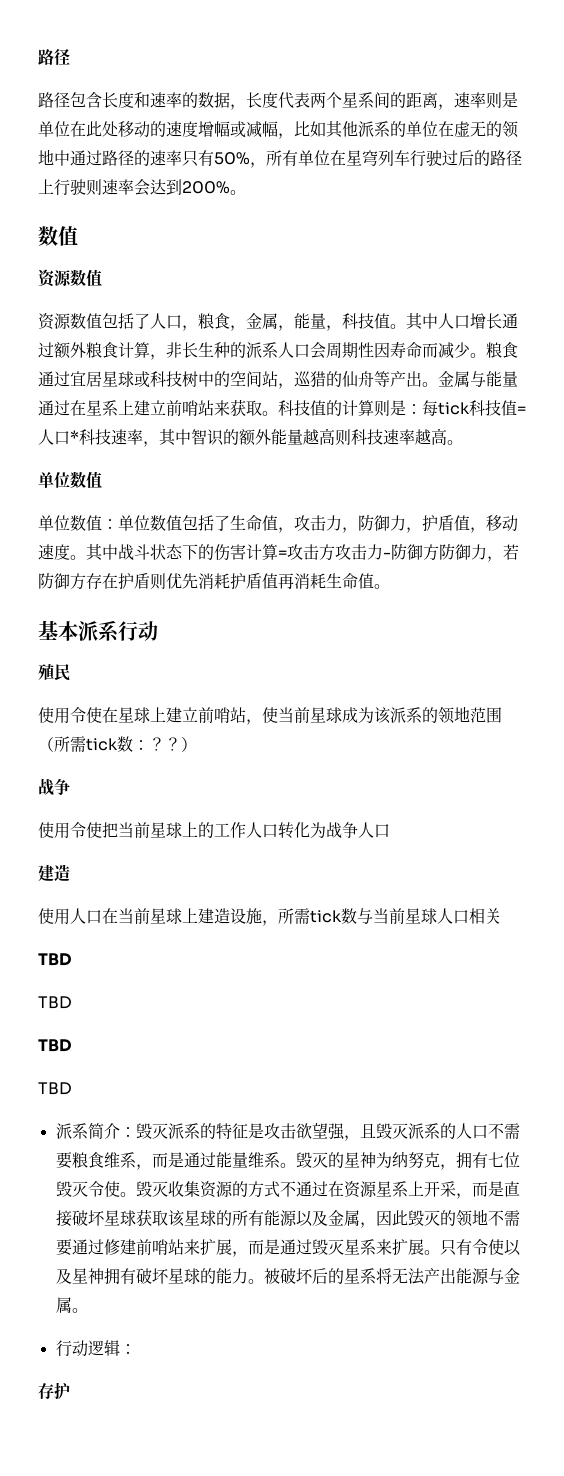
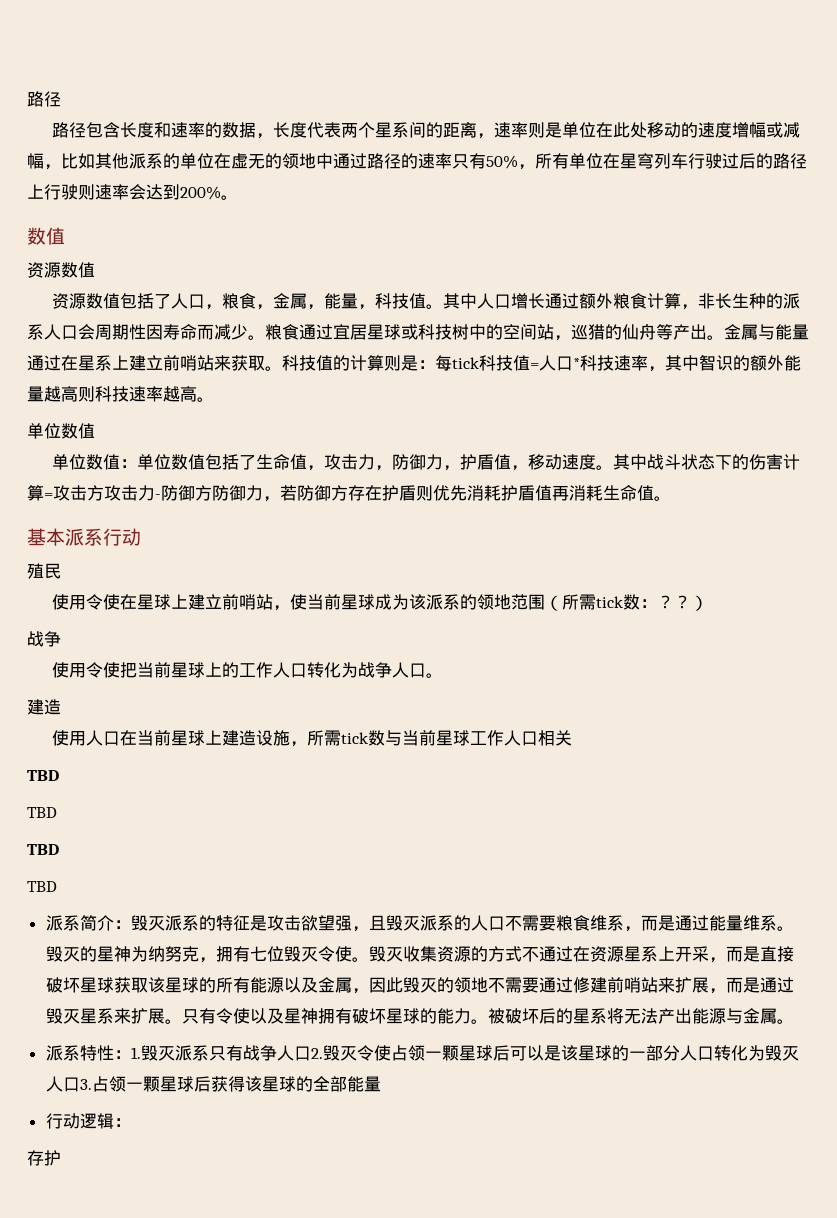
(390, 831) none -> [426,673,444,678] 。
(437, 916) none -> [470,730,505,746] 工作
(88, 1310) none -> [45,1045,799,1061] [45,1076,381,1092] // 派系特性：1.毁灭派系只有战争人口2.毁灭令使占领一颗星球后可以是该星球的一部分人口转化为毁灭人口3.占领一颗星球后获得该星球的全部能量

